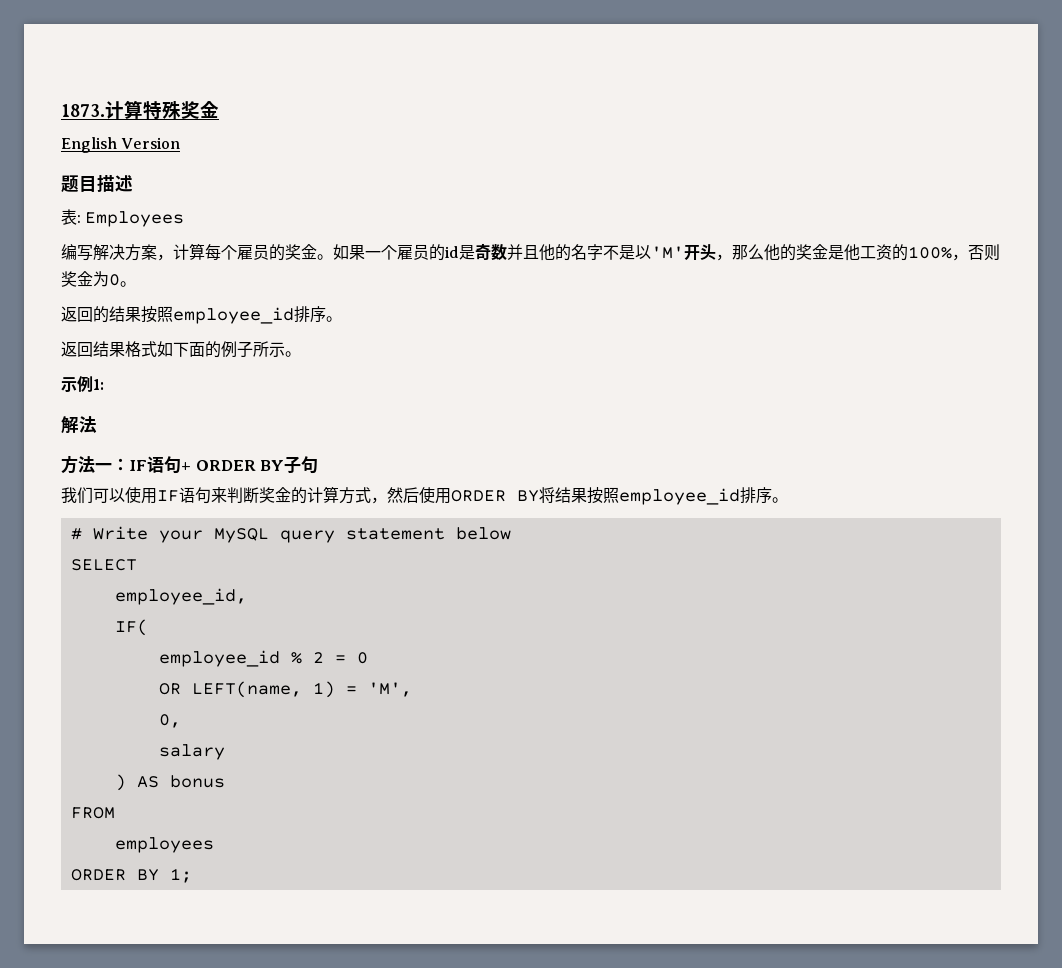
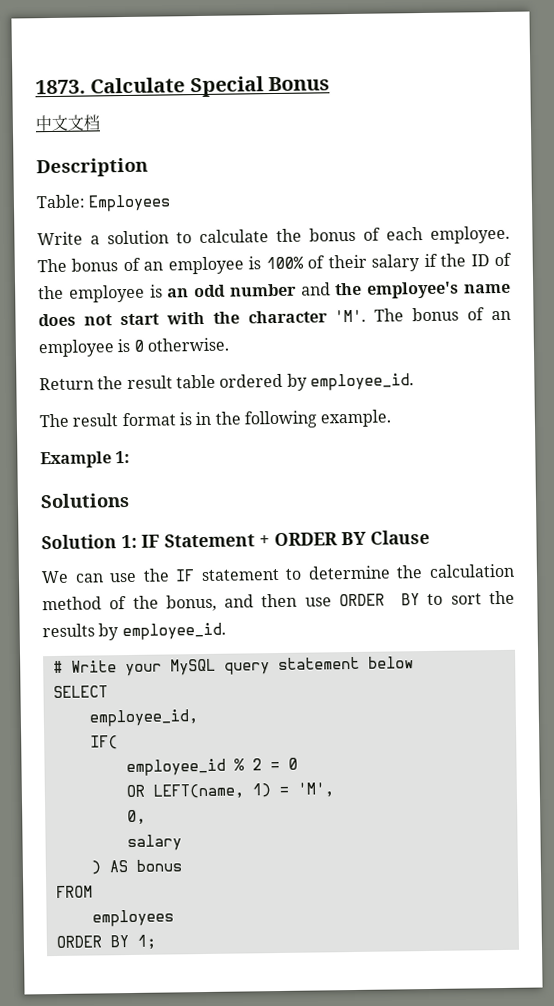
[105,100,219,120] [61,137,181,153] [61,175,133,192] [61,209,185,227] [61,243,1000,261] [61,271,136,287] [61,306,342,324] [61,341,301,358] [61,376,104,392] [61,416,97,434] [61,455,319,474] [61,486,788,505] 计算特殊奖金 // English Version // 题目描述 // 表: Employees // 编写解决方案，计算每个雇员的奖金。如果一个雇员的id是奇数并且他的名字不是以'M'开头，那么他的奖金是他工资的100%，否则奖金为0。 // 返回的结果按照employee_id排序。 // 返回结果格式如下面的例子所示。 // 示例1: // 解法 // 方法一：IF语句+ ORDER BY子句 // 我们可以使用IF语句来判断奖金的计算方式，然后使用ORDER BY将结果按照employee_id排序。 -> [90,76,331,98] [35,114,100,132] [36,157,148,178] [36,194,172,212] [37,225,510,246] [37,252,512,275] [38,281,511,303] [38,307,511,327] [38,337,229,358] [39,373,414,391] [39,409,392,429] [40,450,131,469] [40,492,130,509] [41,529,430,550] [41,563,515,584] [42,590,516,612] [42,622,226,641] Calculate Special Bonus // 中文文档 // Description // Table: Employees // Write a solution to calculate the bonus of each employee. The bonus of an employee is 100% of their salary if the ID of the employee is an odd number and the employee's name does not start with the character 'M'. The bonus of an employee is 0 otherwise. // Return the result table ordered by employee_id. // The result format is in the following example. // Example 1: // Solutions // Solution 1: IF Statement + ORDER BY Clause // We can use the IF statement to determine the calculation method of the bonus, and then use ORDER BY to sort the results by employee_id.

